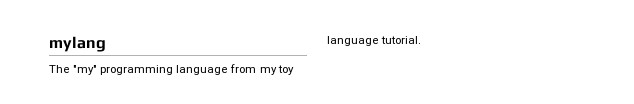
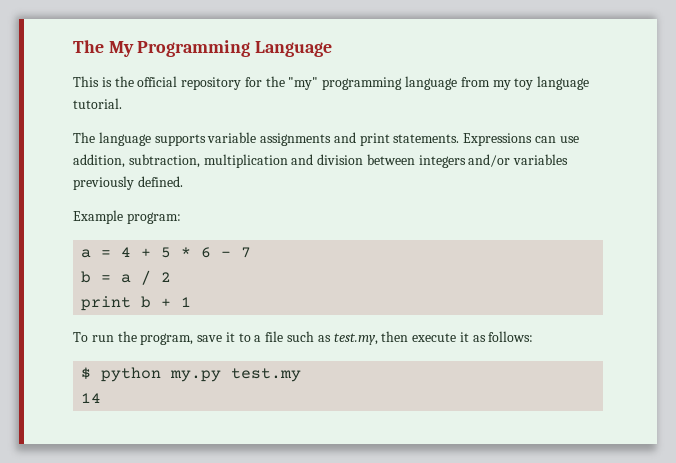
[49,36,106,52] [49,65,70,73] mylang // The -> [73,40,333,57] [73,76,285,90] The My Programming Language // This is the official repository for the
(422, 40) none -> [73,132,579,146] [73,154,569,168] [73,176,183,190] [73,210,181,224] [81,247,252,258] [81,270,172,285] [81,296,192,311] [73,331,534,345] [81,367,302,382] [81,393,102,403] // The language supports variable assignments and print statements. Expressions can use addition, subtraction, multiplication and division between integers and/or variables previously defined. // Example program: // a = 4 + 5 * 6 - 7 // b = a / 2 // print b + 1 // To run the program, save it to a file such as test.my, then execute it as follows: // $ python my.py test.my // 14

